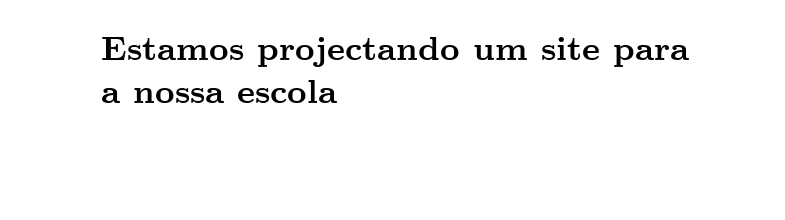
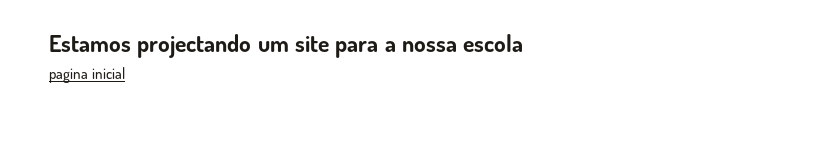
(337, 91) none -> [49,67,126,83] // pagina inicial

